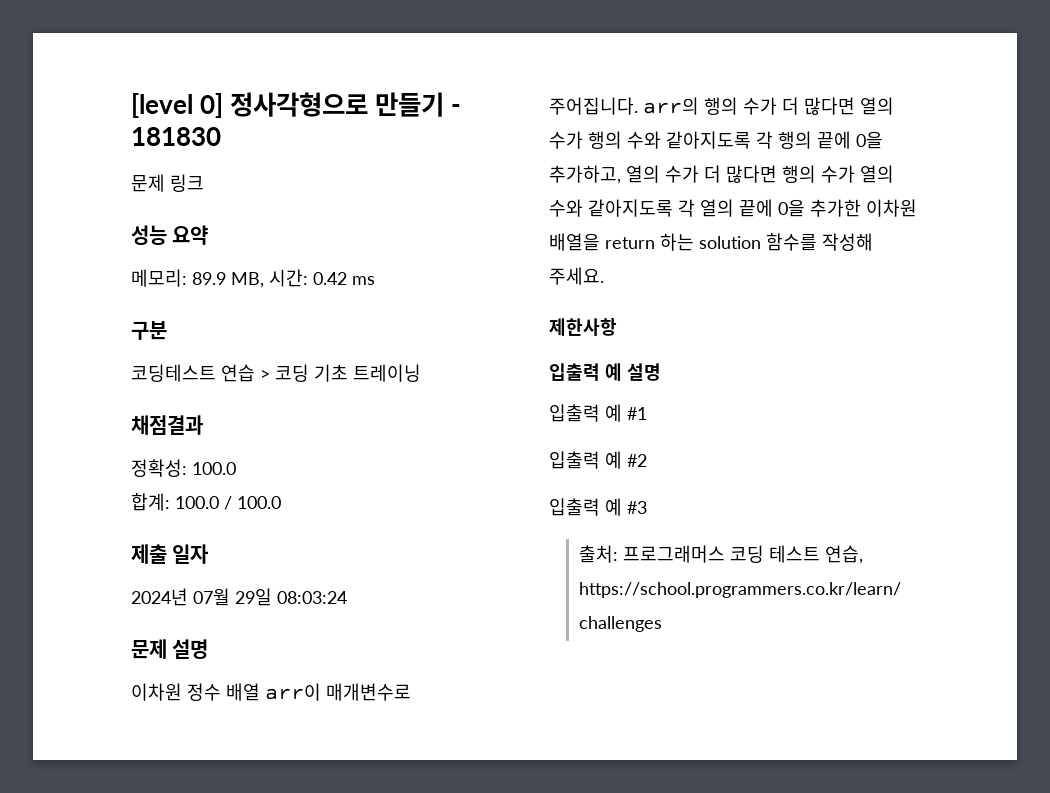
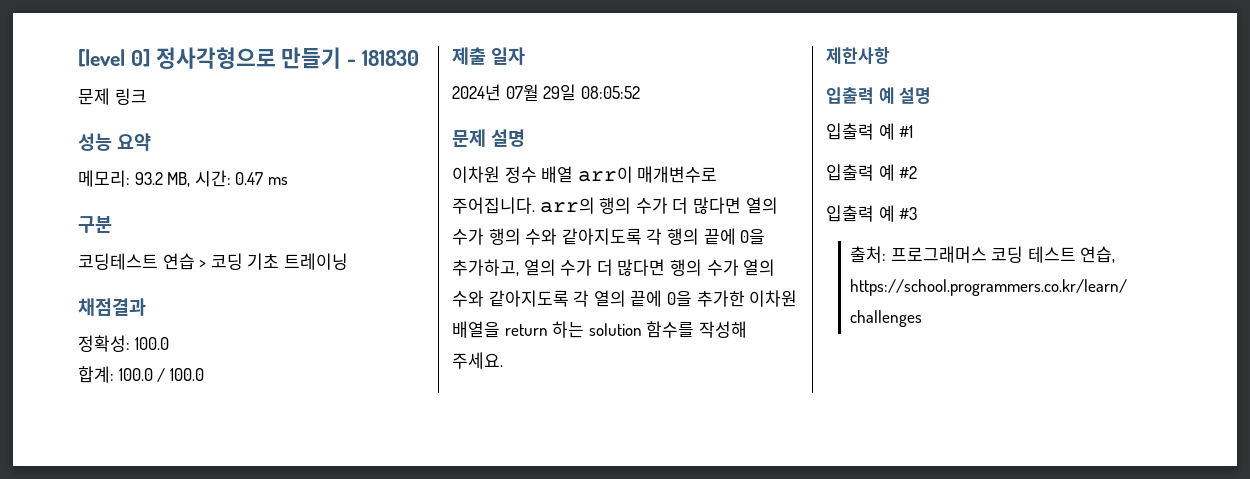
[192,272,226,285] 89.9 -> [134,172,163,185] 93.2
[313,272,347,285] 0.42 -> [235,172,264,185] 0.47
[277,591,347,604] 08:03:24 -> [580,86,640,99] 08:05:52

